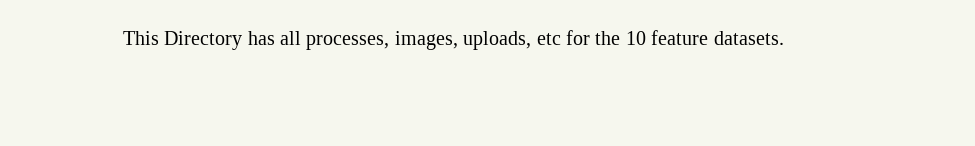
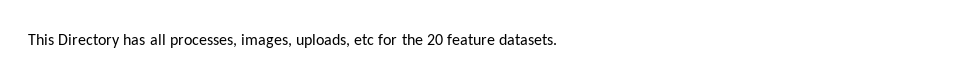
[625,31,646,45] 10 -> [426,34,443,45] 20

